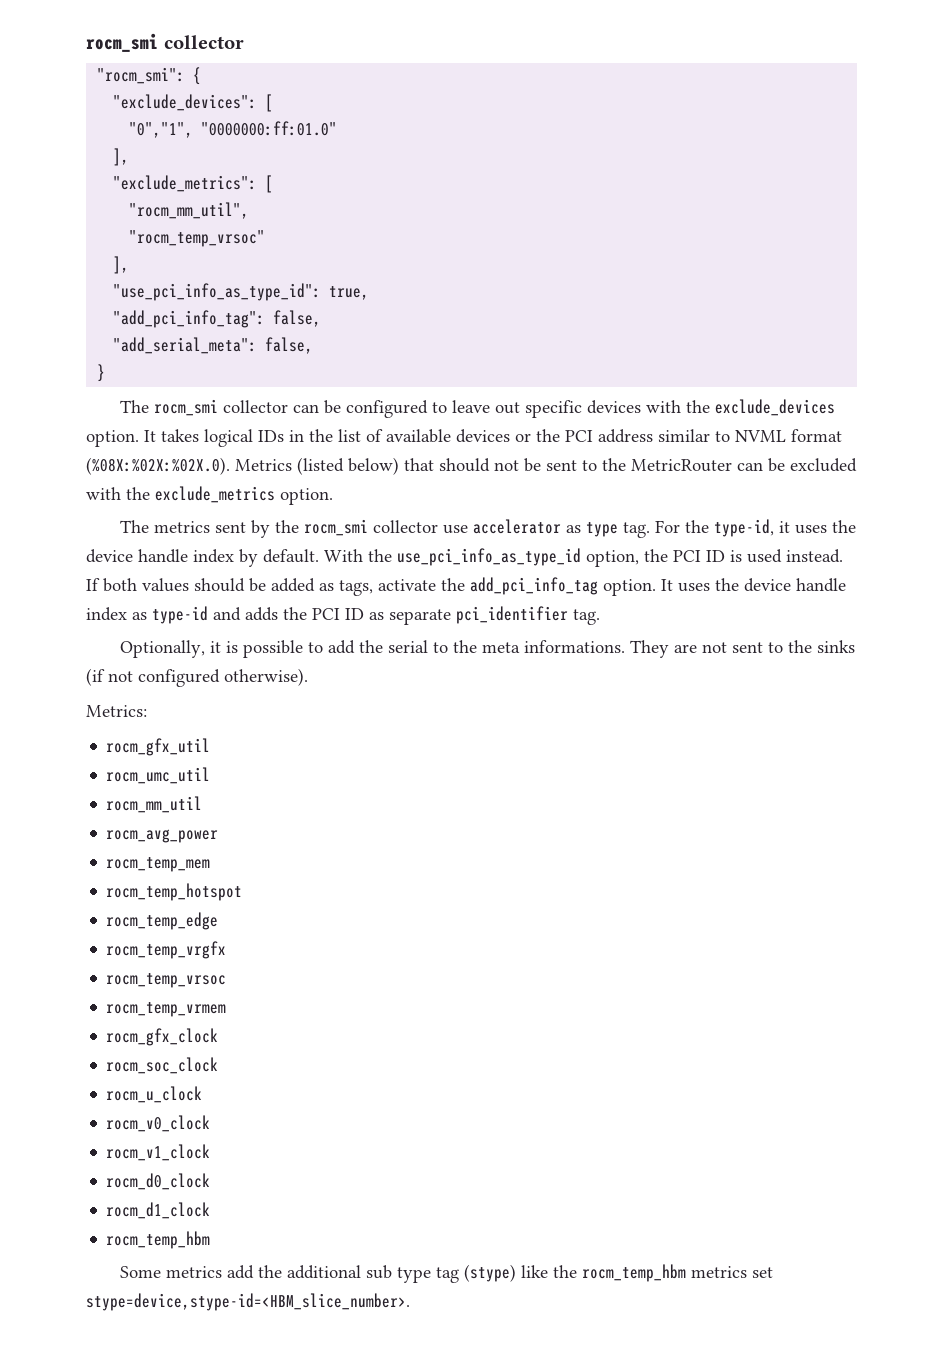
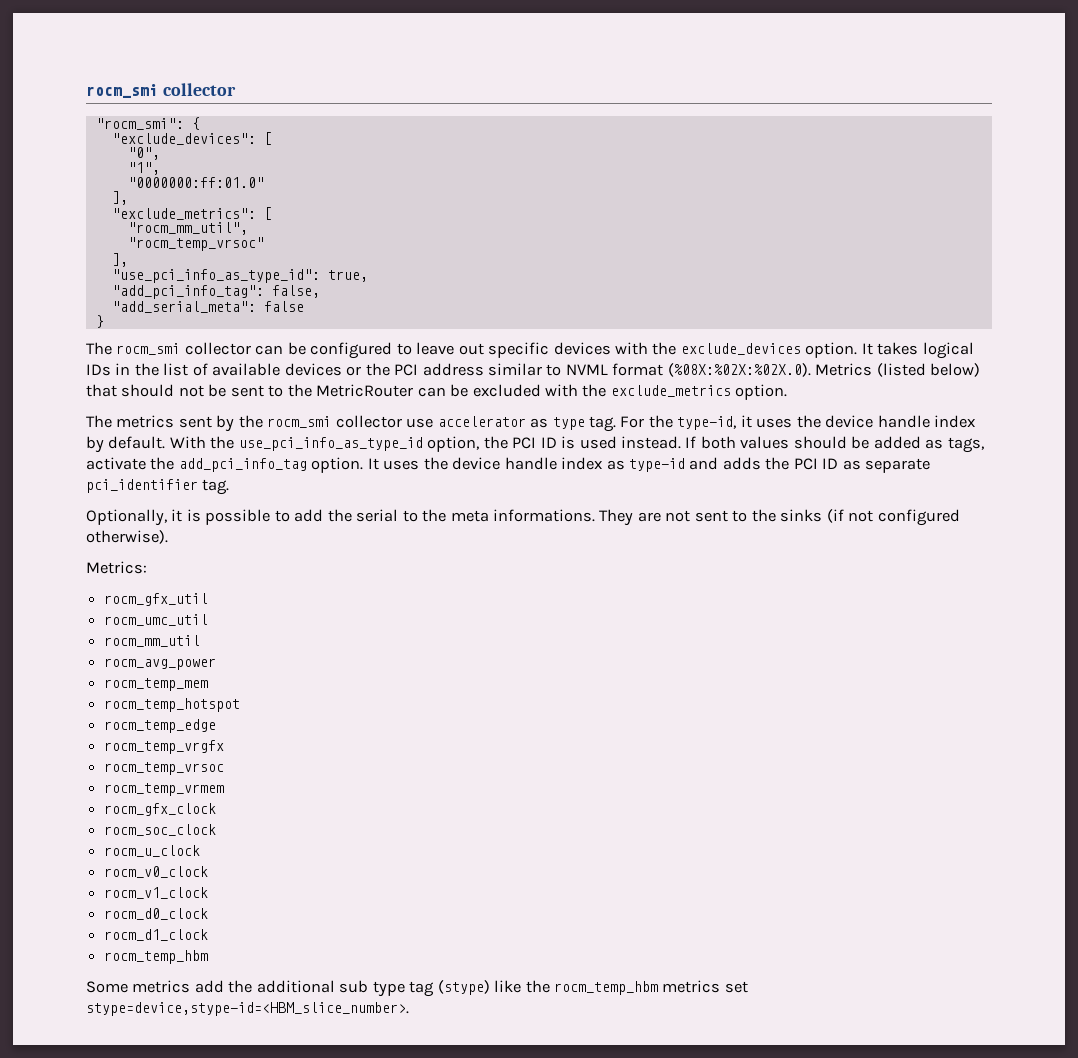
[129,122,194,138] "0","1", -> [127,147,160,160] [127,162,160,175] "0", // "1", //
[265,337,314,354] false, -> [263,301,304,312] false

